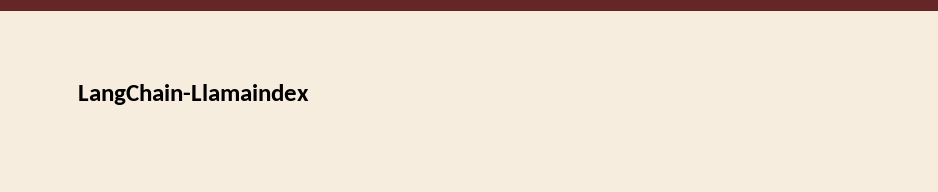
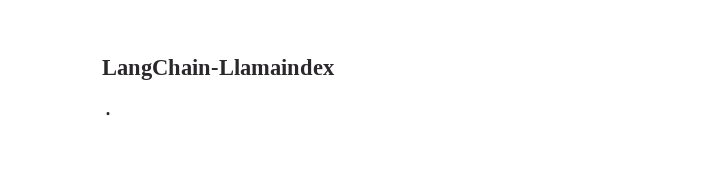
(309, 94) none -> [102,112,114,116] // .

